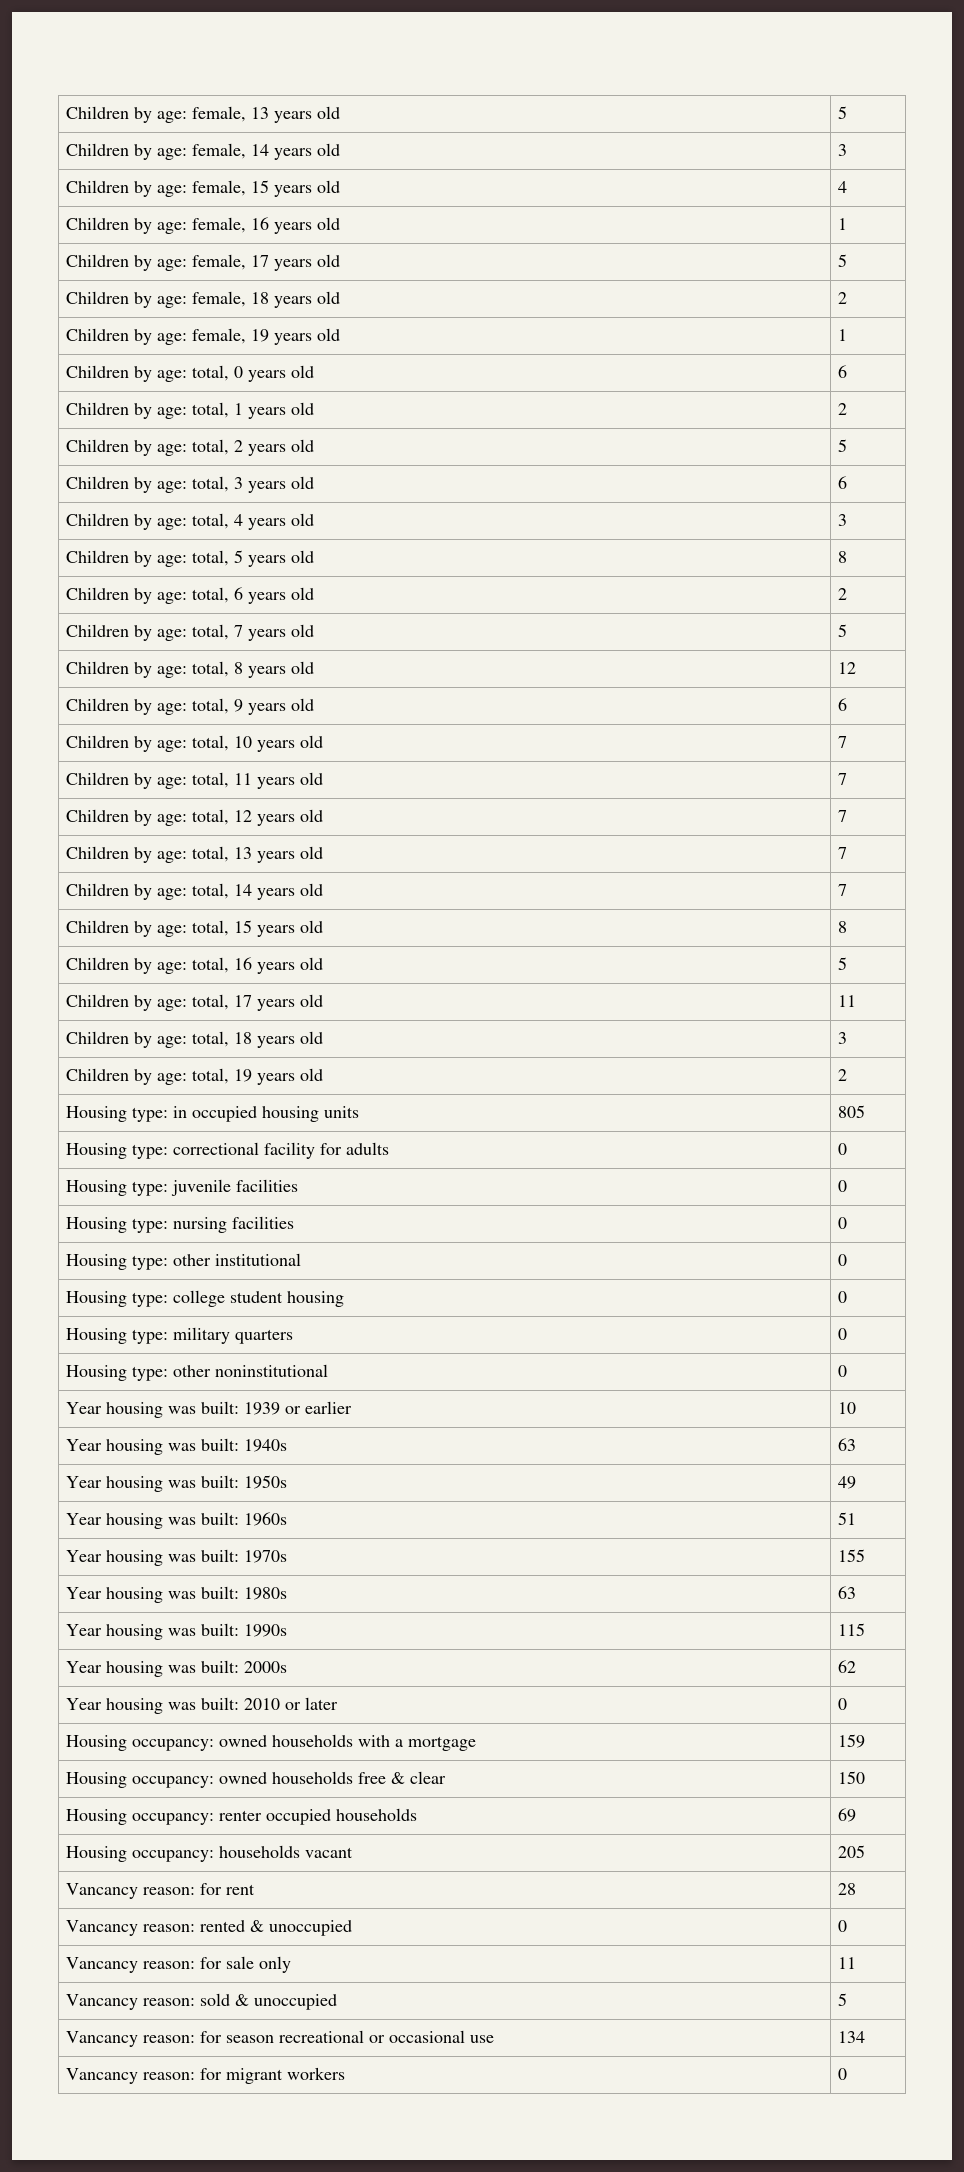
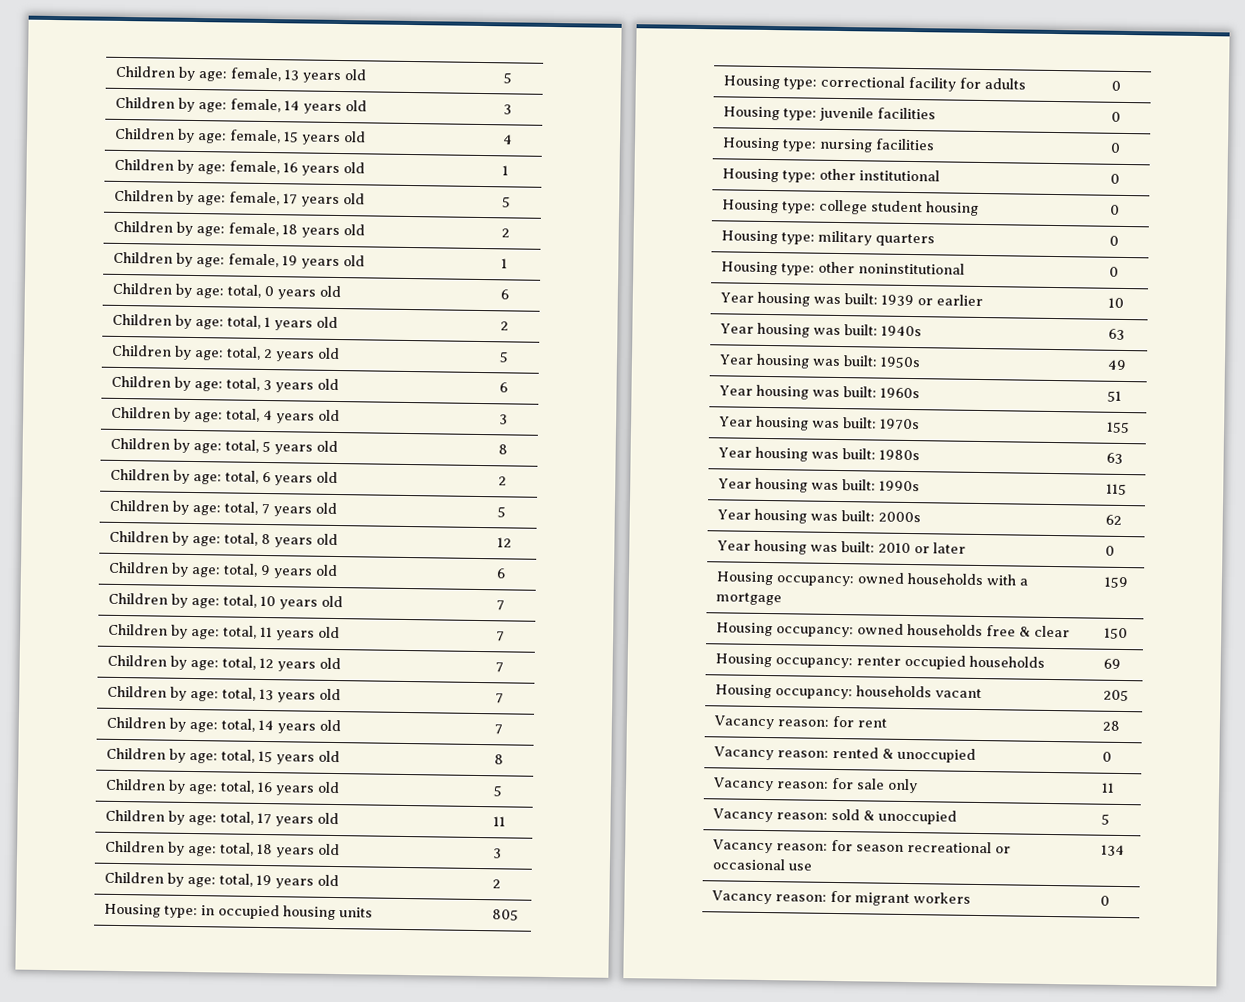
[65,1883,138,1899] Vancancy -> [713,715,776,730] Vacancy
[65,1920,138,1936] Vancancy -> [713,746,775,761] Vacancy
[65,1957,138,1973] Vancancy -> [712,777,775,792] Vacancy
[65,1994,138,2010] Vancancy -> [712,808,774,823] Vacancy
[65,2031,138,2047] Vancancy -> [712,839,774,854] Vacancy
[65,2068,138,2084] Vancancy -> [711,890,773,905] Vacancy

